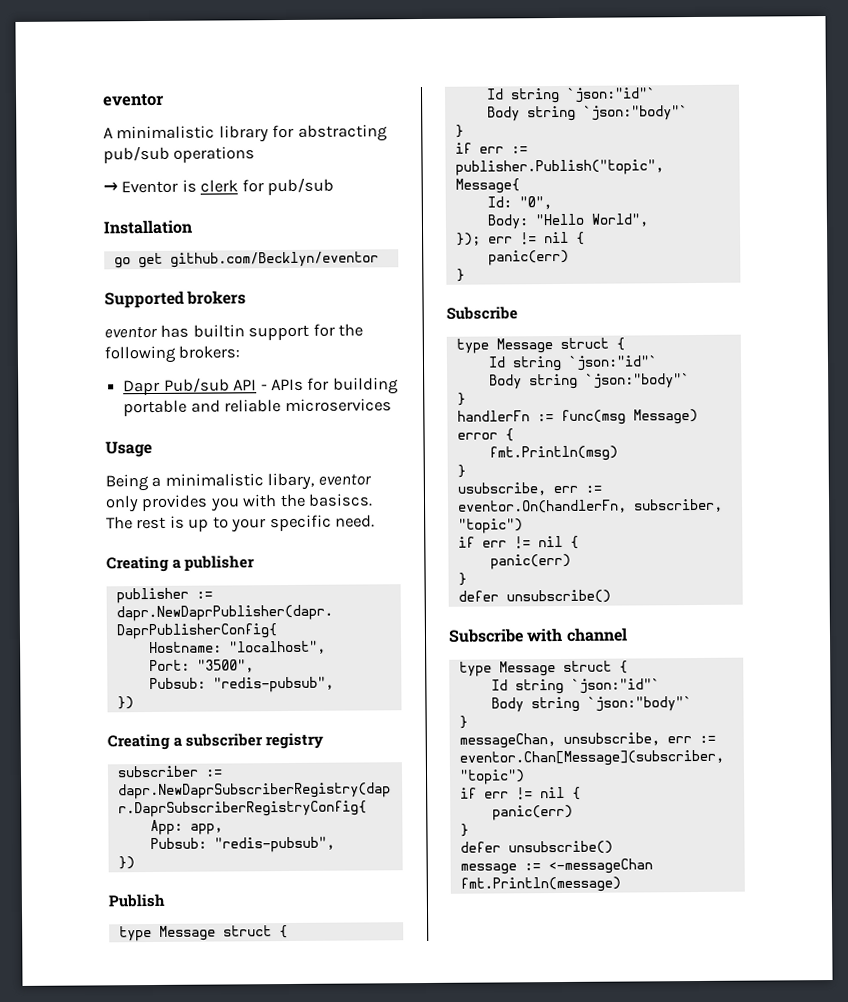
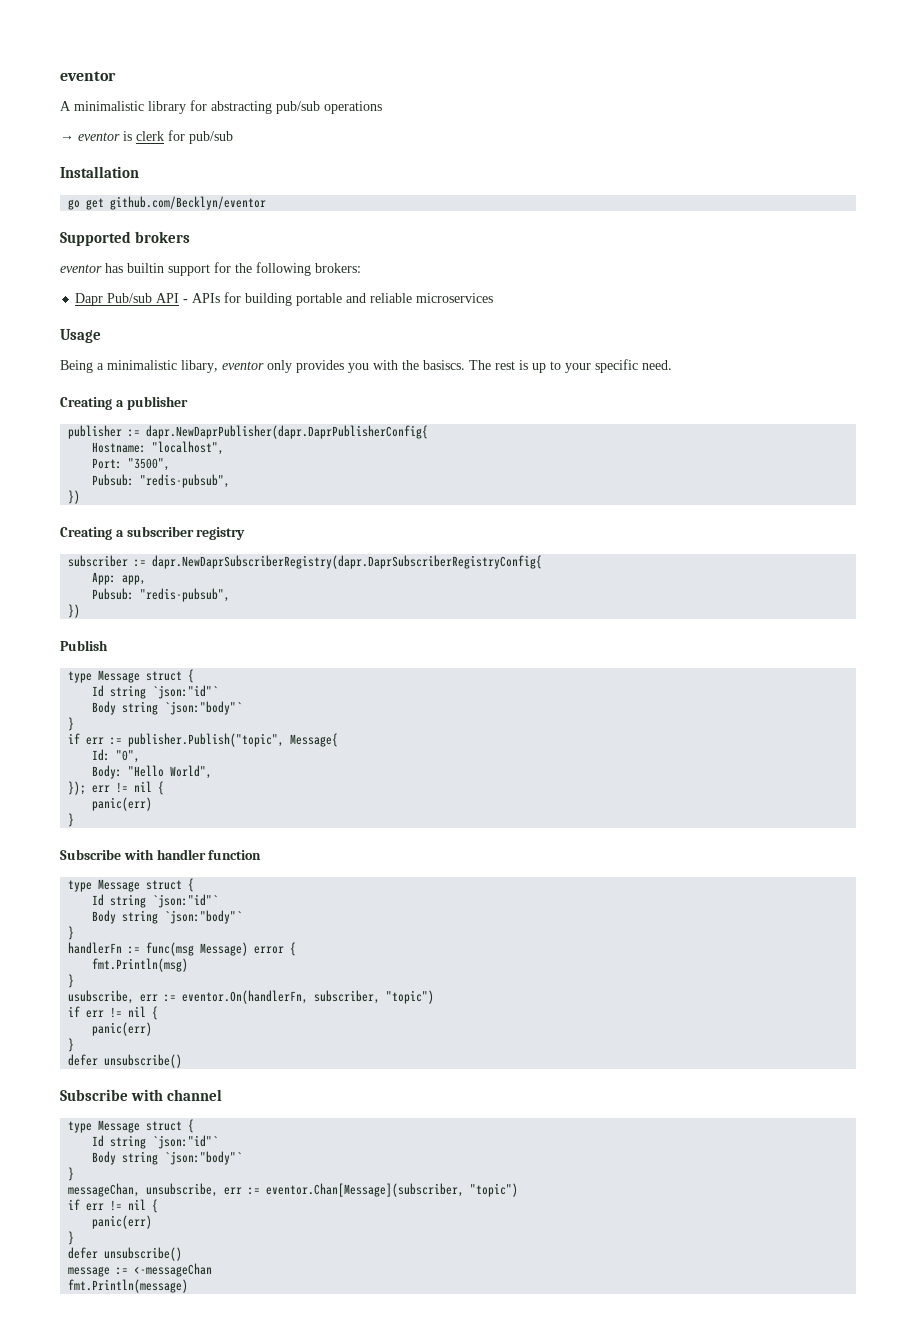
[121,180,179,194] Eventor -> [78,132,120,141] eventor
(518, 313) none -> [123,849,262,860] with handler function

